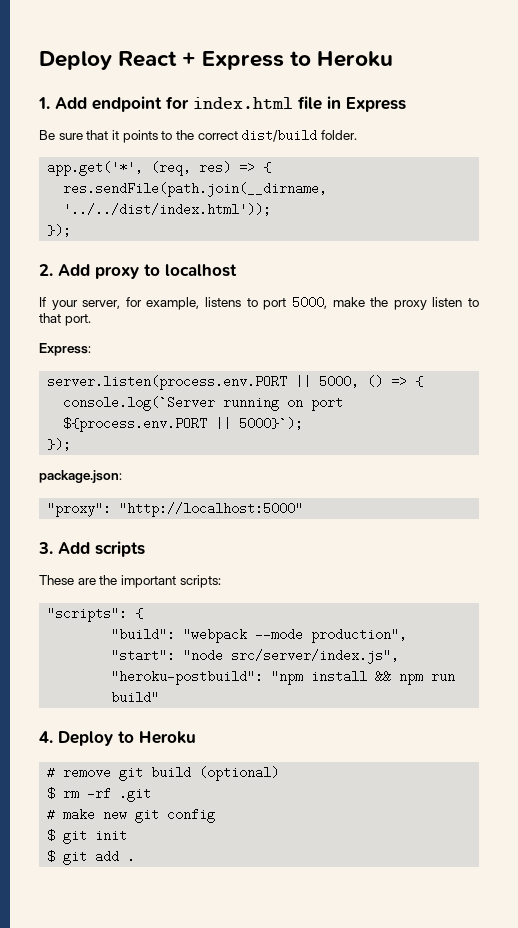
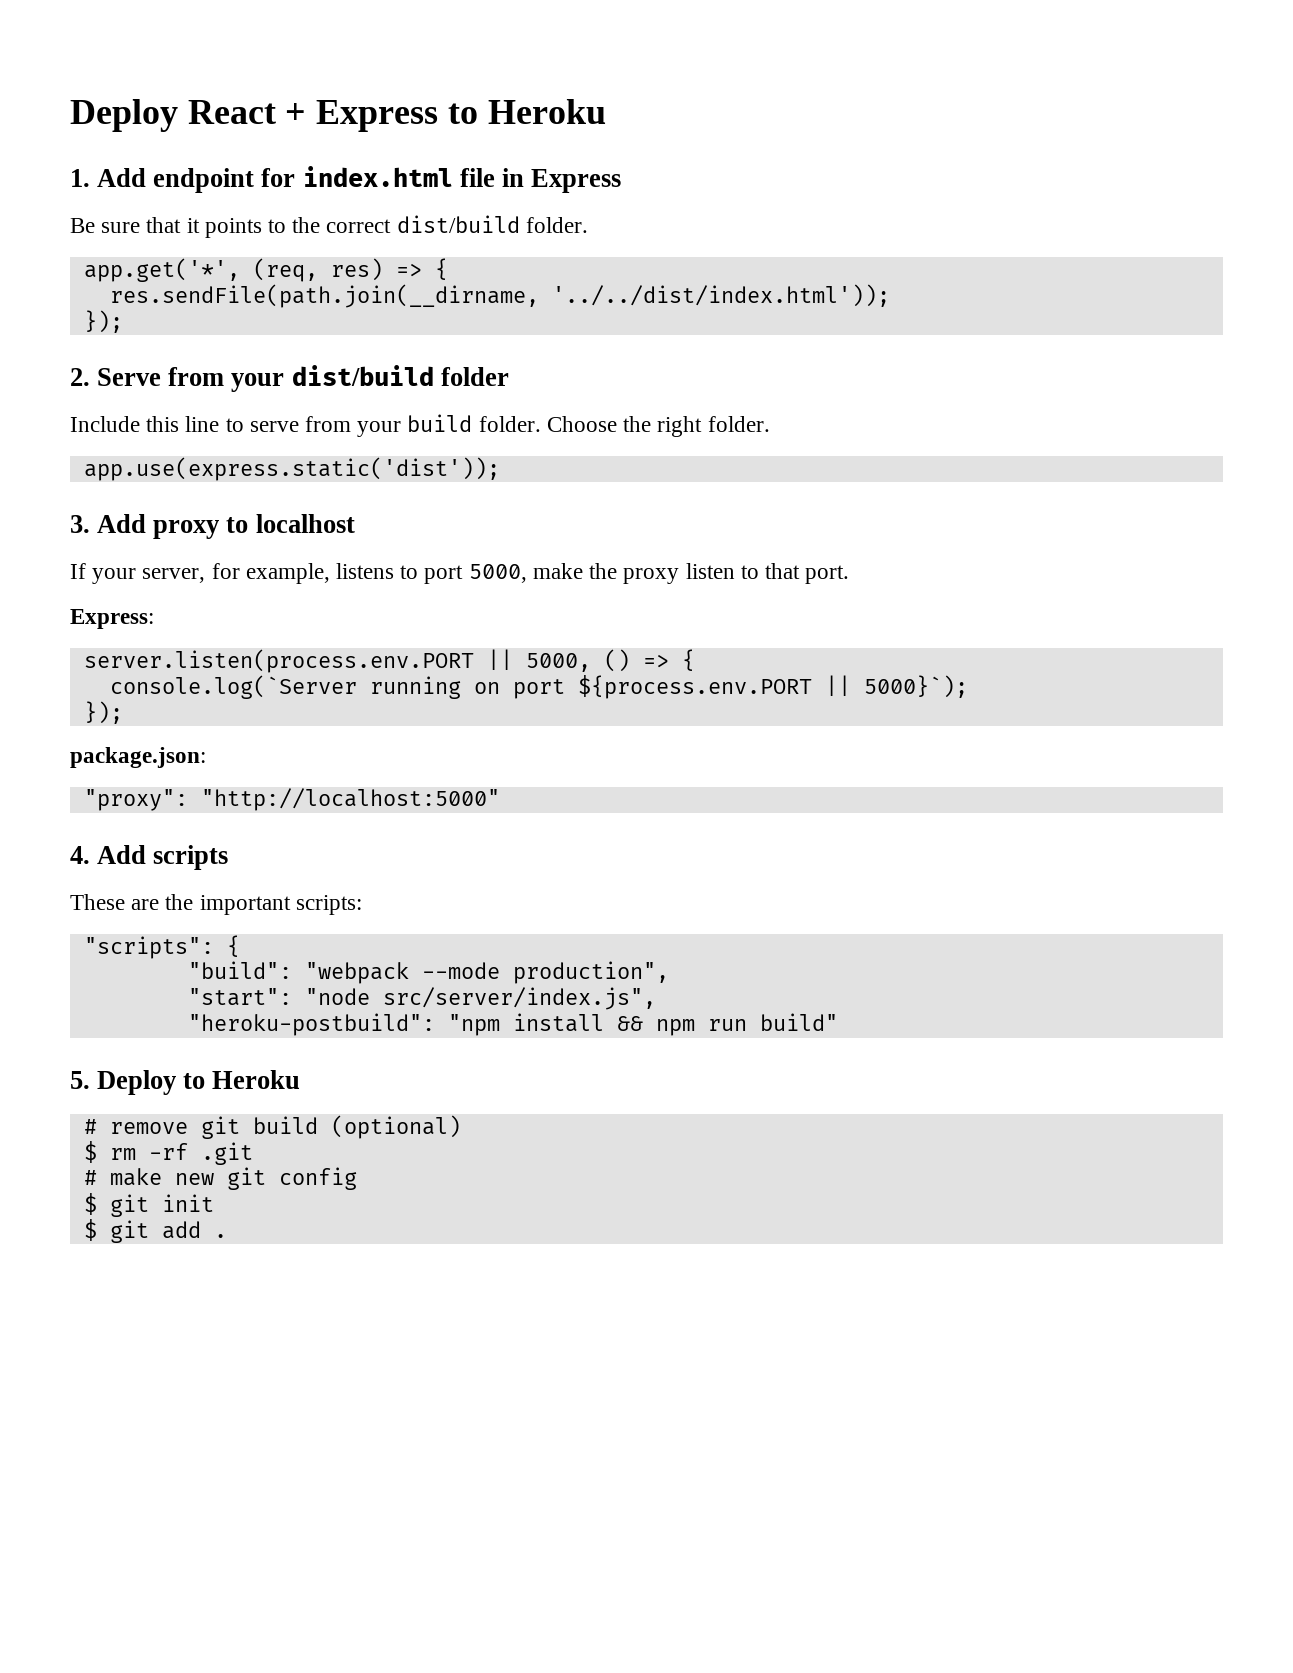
(53, 270) none -> [97,365,509,392] [70,414,770,437] [83,457,500,481] [70,515,90,533] Serve from your dist/build folder // Include this line to serve from your build folder. Choose the right folder. // app.use(express.static('dist')); // 3.
[38,542,53,554] 3. -> [70,846,90,864] 4.
[39,731,53,743] 4. -> [70,1071,90,1089] 5.

